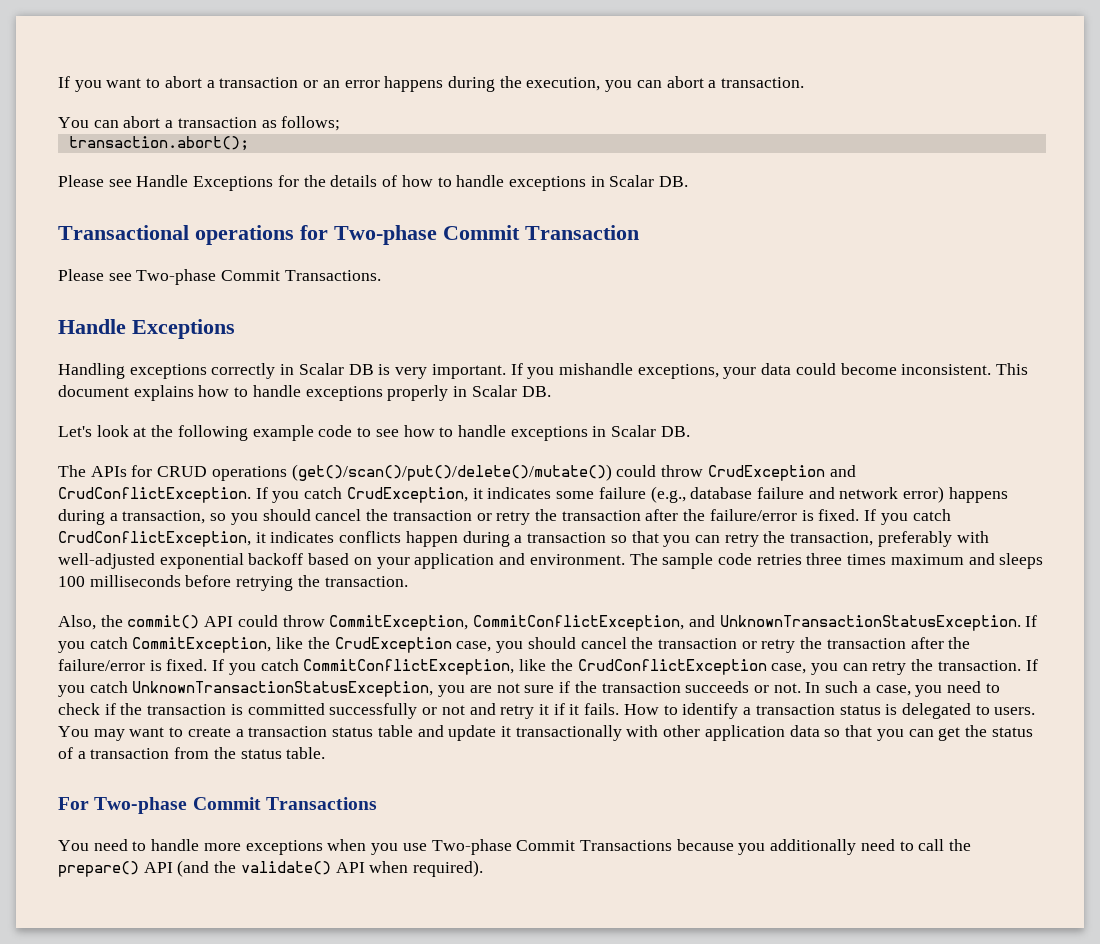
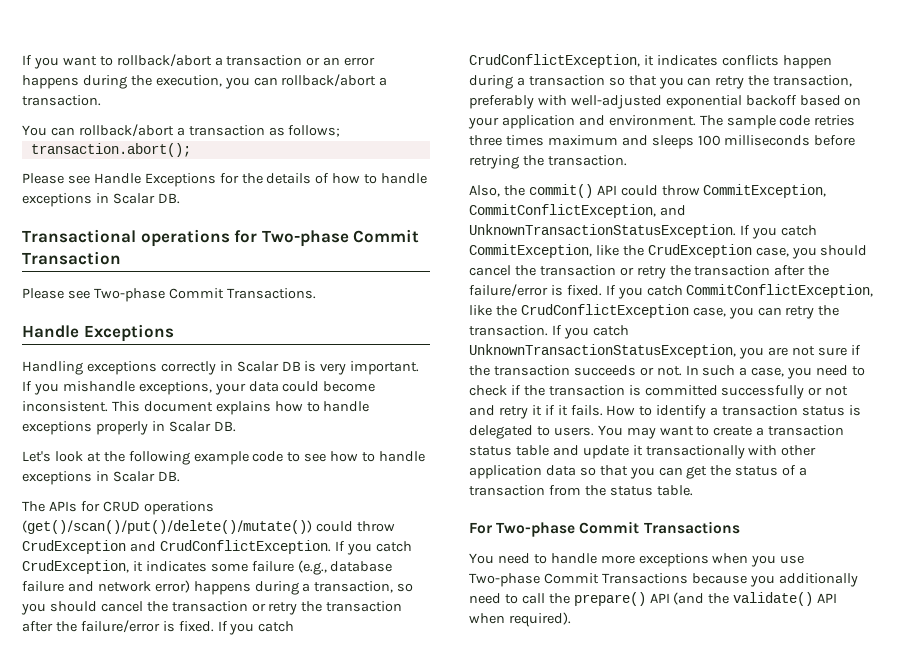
[164,76,202,88] abort -> [116,54,212,67] rollback/abort
[666,76,704,88] abort -> [281,74,377,87] rollback/abort
[123,116,161,128] abort -> [78,124,174,137] rollback/abort

